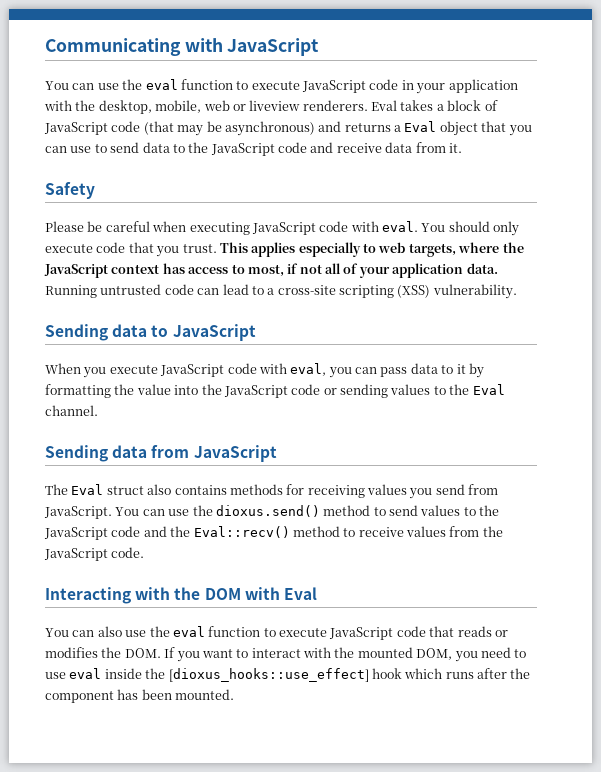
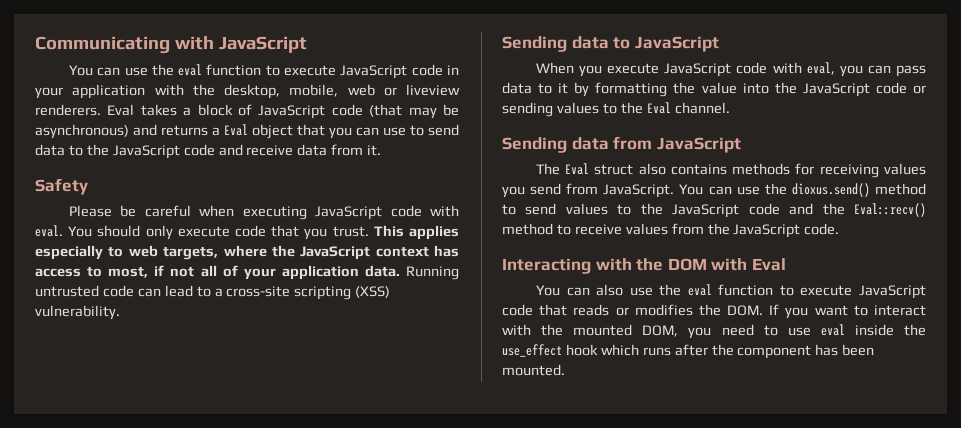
[168,668,369,682] [dioxus_hooks::use_effect] -> [502,344,562,357] use_effect

